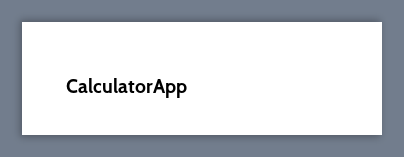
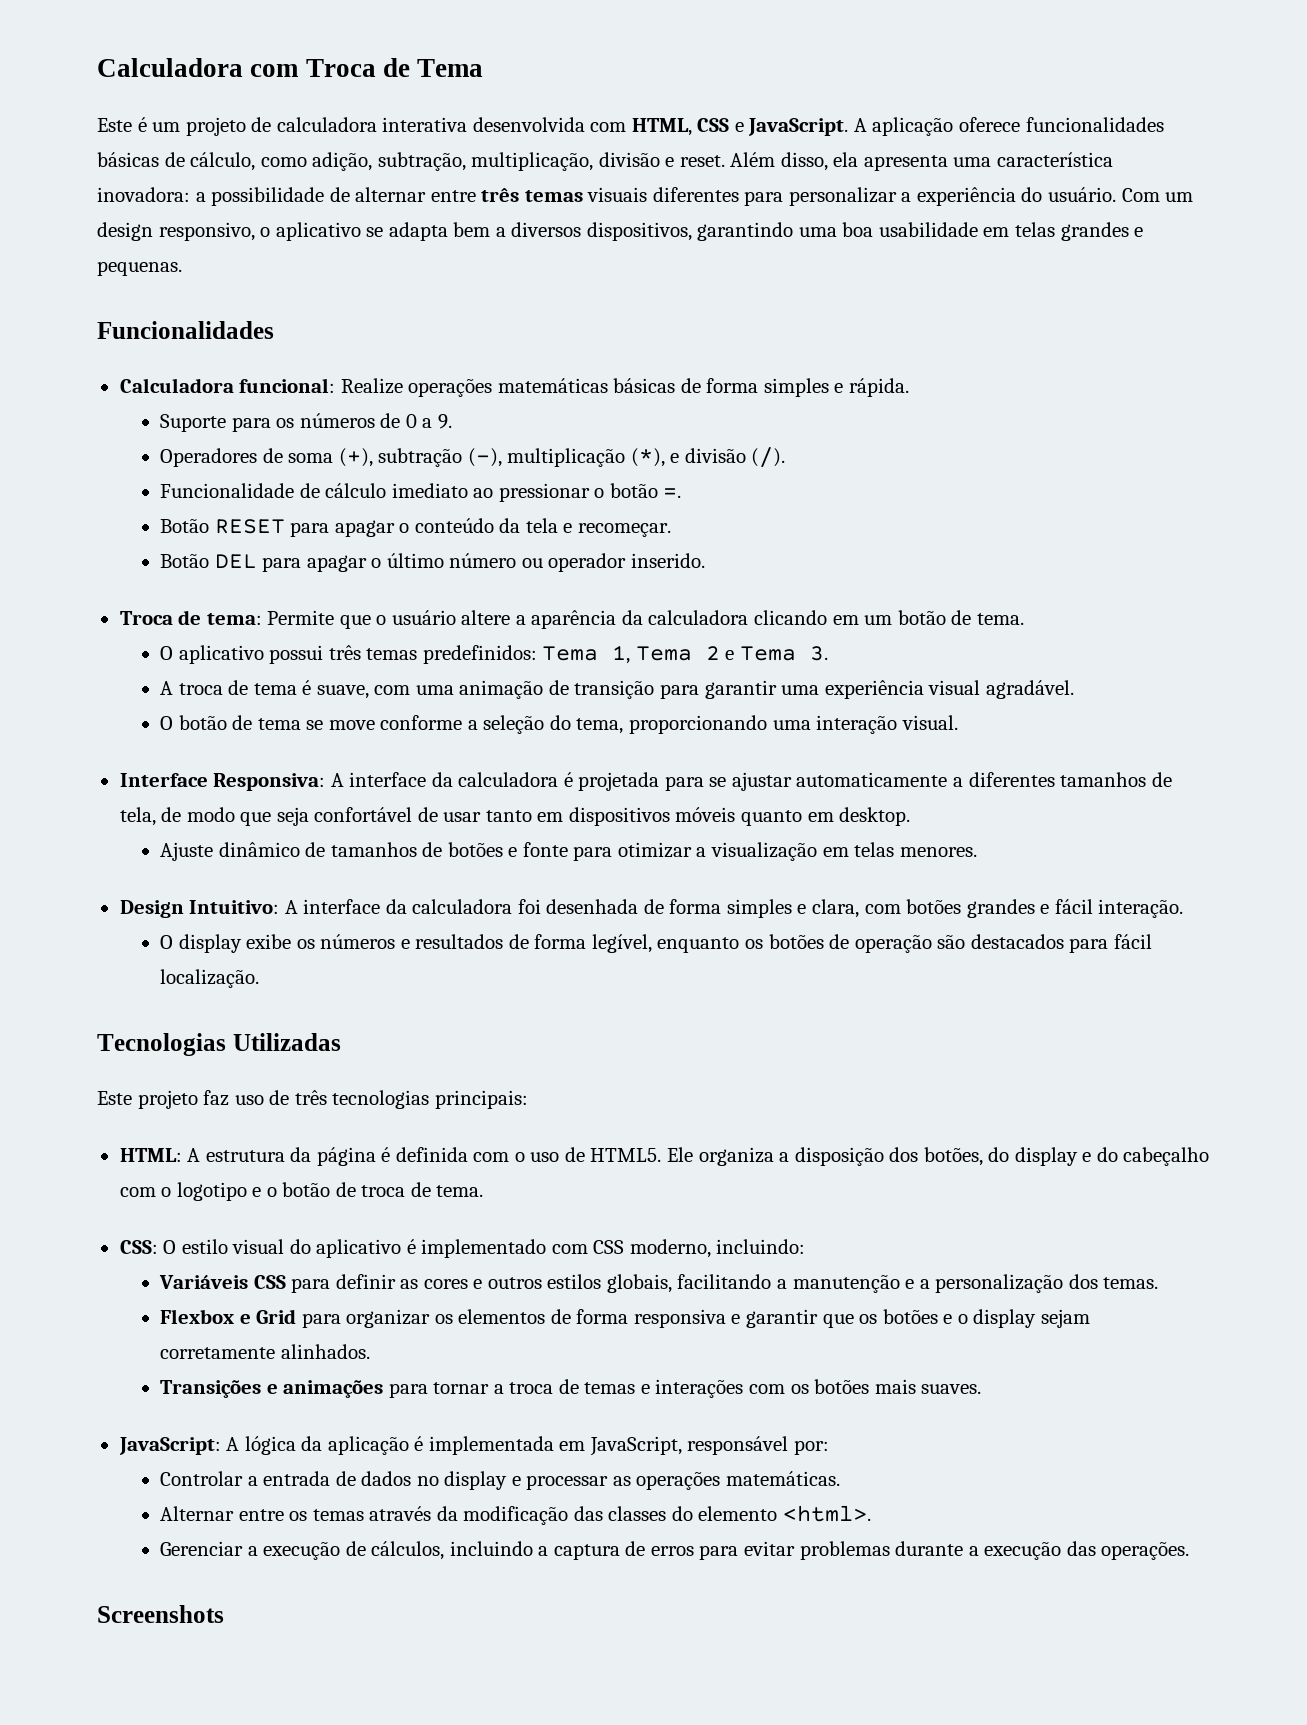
[66,78,187,98] CalculatorApp -> [97,58,484,77] [97,117,1164,136] [97,152,1114,171] [97,187,1194,206] [97,222,1144,241] [97,261,182,276] [97,321,274,339] [119,378,909,397] [160,413,452,432] [160,447,786,468] [160,483,682,502] [160,518,671,537] [160,553,705,572] [119,610,1024,629] [160,645,828,664] [160,680,1074,699] [160,715,958,734] [119,772,1172,791] [119,807,911,826] [160,842,977,861] [119,899,1184,918] [160,934,1152,953] [160,969,260,988] [97,1033,341,1056] [97,1090,528,1109] [119,1147,1210,1166] [119,1182,484,1201] [119,1239,806,1258] [159,1274,1159,1293] [160,1309,1090,1328] [160,1344,370,1359] [160,1379,982,1398] [118,1436,829,1456] [160,1471,840,1490] [160,1505,871,1525] [160,1541,1190,1560] [97,1605,224,1623] Calculadora com Troca de Tema // Este é um projeto de calculadora interativa desenvolvida com HTML, CSS e JavaScript. A aplicação oferece funcionalidades básicas de cálculo, como adição, subtração, multiplicação, divisão e reset. Além disso, ela apresenta uma característica inovadora: a possibilidade de alternar entre três temas visuais diferentes para personalizar a experiência do usuário. Com um design responsivo, o aplicativo se adapta bem a diversos dispositivos, garantindo uma boa usabilidade em telas grandes e pequenas. // Funcionalidades // Calculadora funcional: Realize operações matemáticas básicas de forma simples e rápida. // Suporte para os números de 0 a 9. // Operadores de soma (+), subtração (-), multiplicação (*), e divisão (/). // Funcionalidade de cálculo imediato ao pressionar o botão =. // Botão RESET para apagar o conteúdo da tela e recomeçar. // Botão DEL para apagar o último número ou operador inserido. // Troca de tema: Permite que o usuário altere a aparência da calculadora clicando em um botão de tema. // O aplicativo possui três temas predefinidos: Tema 1, Tema 2 e Tema 3. // A troca de tema é suave, com uma animação de transição para garantir uma experiência visual agradável. // O botão de tema se move conforme a seleção do tema, proporcionando uma interação visual. // Interface Responsiva: A interface da calculadora é projetada para se ajustar automaticamente a diferentes tamanhos de tela, de modo que seja confortável de usar tanto em dispositivos móveis quanto em desktop. // Ajuste dinâmico de tamanhos de botões e fonte para otimizar a visualização em telas menores. // Design Intuitivo: A interface da calculadora foi desenhada de forma simples e clara, com botões grandes e fácil interação. // O display exibe os números e resultados de forma legível, enquanto os botões de operação são destacados para fácil localização. // Tecnologias Utilizadas // Este projeto faz uso de três tecnologias principais: // HTML: A estrutura da página é definida com o uso de HTML5. Ele organiza a disposição dos botões, do display e do cabeçalho com o logotipo e o botão de troca de tema. // CSS: O estilo visual do aplicativo é implementado com CSS moderno, incluindo: // Variáveis CSS para definir as cores e outros estilos globais, facilitando a manutenção e a personalização dos temas. // Flexbox e Grid para organizar os elementos de forma responsiva e garantir que os botões e o display sejam corretamente alinhados. // Transições e animações para tornar a troca de temas e interações com os botões mais suaves. // JavaScript: A lógica da aplicação é implementada em JavaScript, responsável por: // Controlar a entrada de dados no display e processar as operações matemáticas. // Alternar entre os temas através da modificação das classes do elemento <html>. // Gerenciar a execução de cálculos, incluindo a captura de erros para evitar problemas durante a execução das operações. // Screenshots

